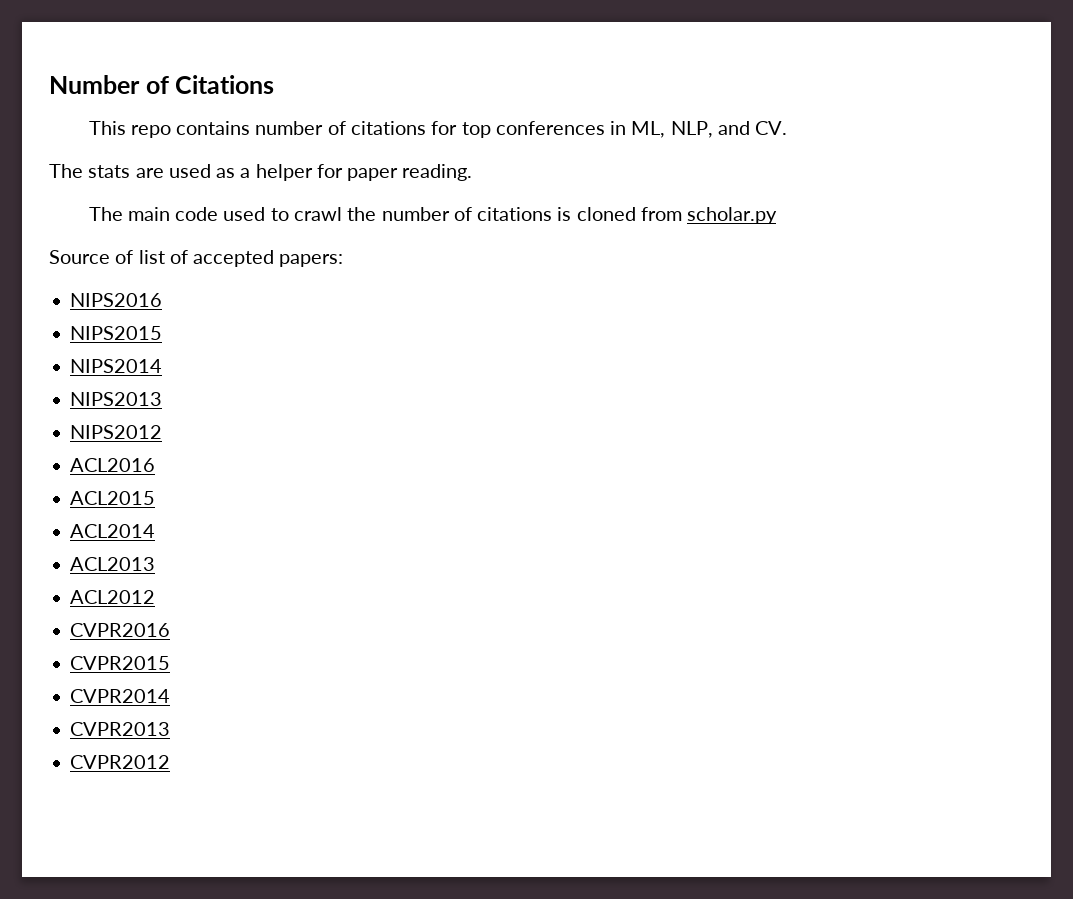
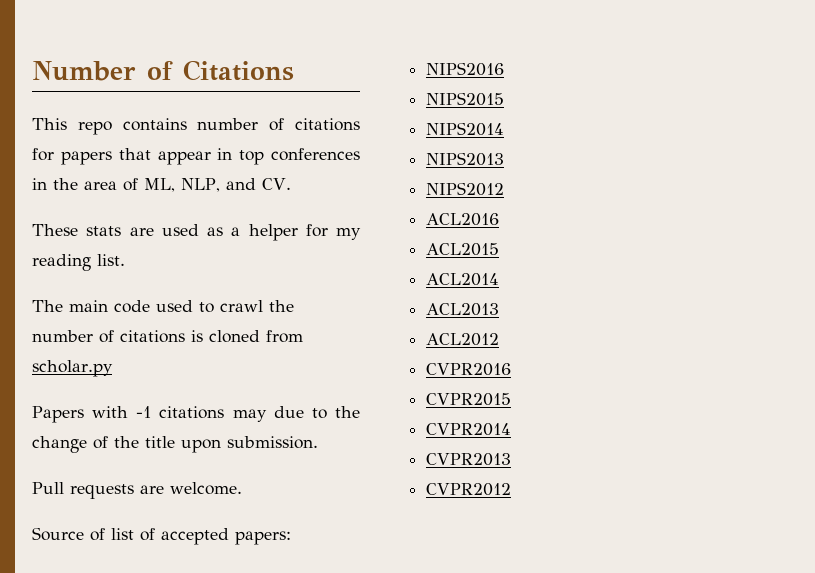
[461,121,627,138] top conferences in -> [60,148,360,165] [32,178,138,191] papers that appear in top conferences in the area of
[49,164,83,178] The -> [32,224,78,236] These
[347,164,473,181] paper reading. -> [336,227,361,240] [32,254,125,271] my reading list.
(778, 215) none -> [32,406,360,423] [32,436,318,453] [32,482,242,499] // Papers with -1 citations may due to the change of the title upon submission. // Pull requests are welcome.

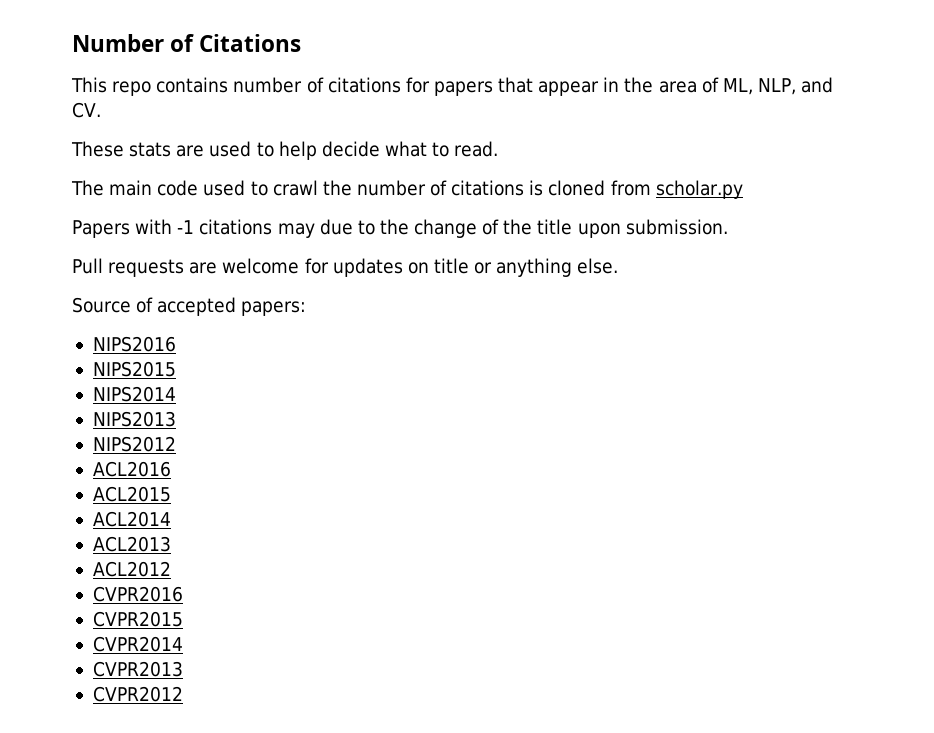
[239,148,360,165] [32,178,47,190] top conferences in -> (620, 84) none
[207,224,361,241] [32,254,125,271] as a helper for my reading list. -> [256,141,499,160] to help decide what to read.
[170,482,242,495] welcome. -> [222,258,619,277] welcome for updates on title or anything else.
[111,528,155,541] list of -> (154, 305) none

